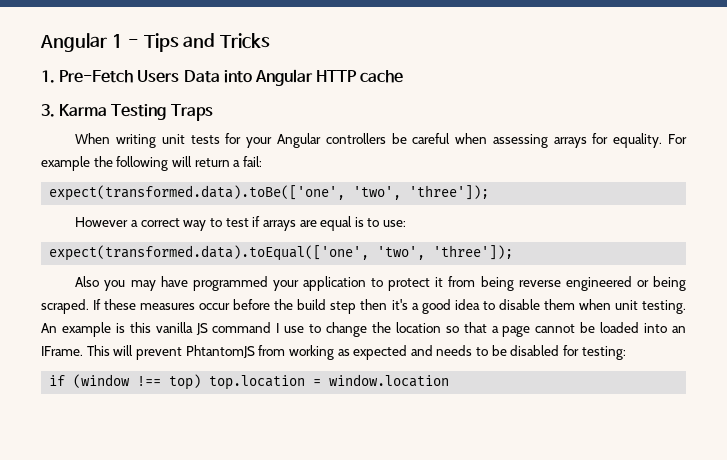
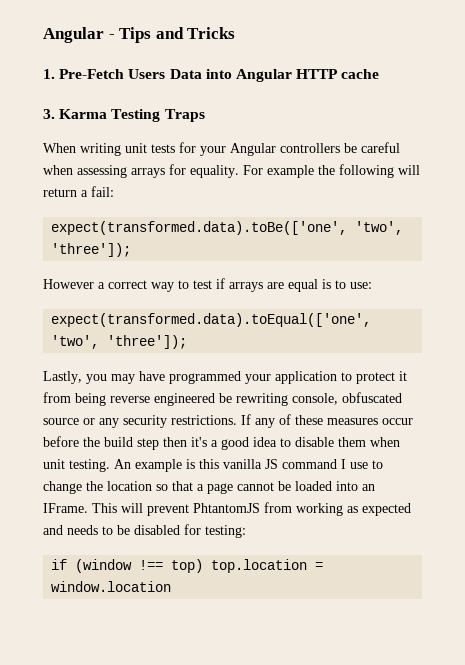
[40,33,123,52] Angular 1 -> [43,27,104,43] Angular
[75,276,100,287] Also -> [43,371,82,384] Lastly,
[636,276,687,291] [41,299,102,314] or being scraped. If -> [219,392,402,406] [43,414,291,428] be rewriting console, obfuscated source or any security restrictions. If any of

